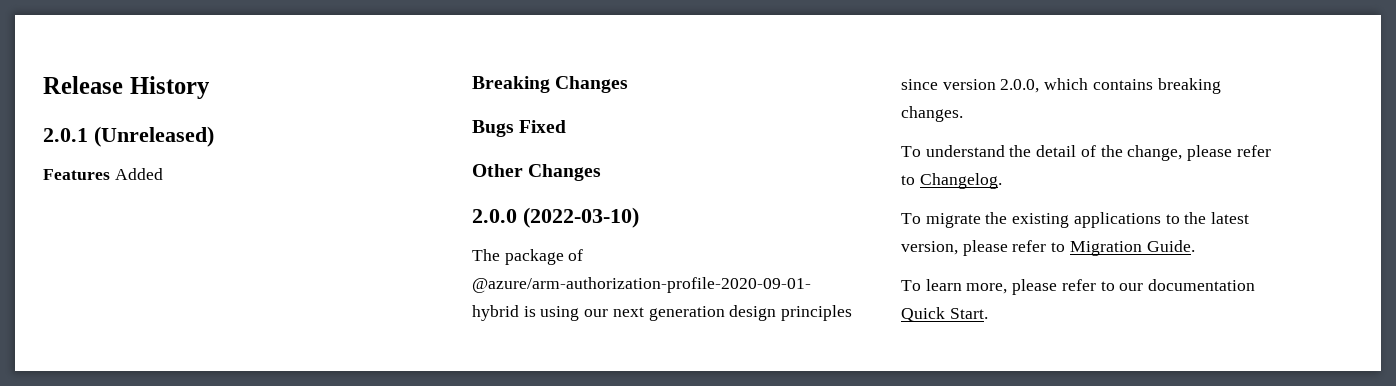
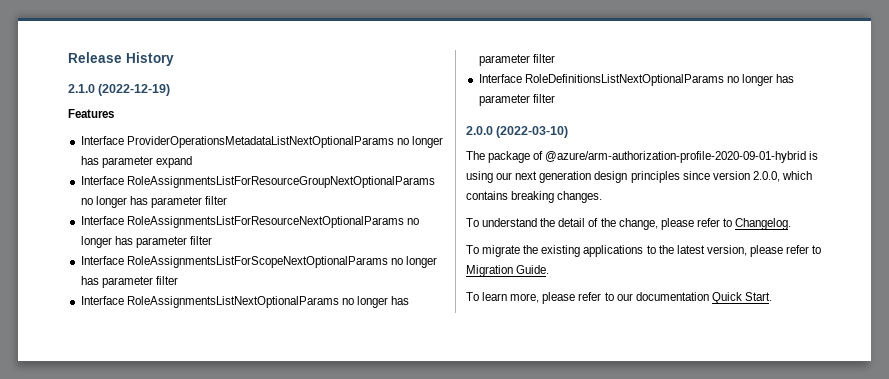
[43,126,214,147] 2.0.1 (Unreleased) -> [68,84,171,96] 2.1.0 (2022-12-19)
[114,168,163,180] [472,76,629,93] [472,120,567,137] [472,164,602,181] Added // Breaking Changes // Bugs Fixed // Other Changes -> [80,136,443,148] [80,156,192,168] [80,176,435,188] [80,196,228,208] [80,216,419,228] [80,236,212,248] [80,256,437,268] [80,276,178,288] [80,296,410,308] [478,54,555,66] [478,74,795,86] [478,94,555,106] // Interface ProviderOperationsMetadataListNextOptionalParams no longer has parameter expand // Interface RoleAssignmentsListForResourceGroupNextOptionalParams no longer has parameter filter // Interface RoleAssignmentsListForResourceNextOptionalParams no longer has parameter filter // Interface RoleAssignmentsListForScopeNextOptionalParams no longer has parameter filter // Interface RoleAssignmentsListNextOptionalParams no longer has parameter filter // Interface RoleDefinitionsListNextOptionalParams no longer has parameter filter

